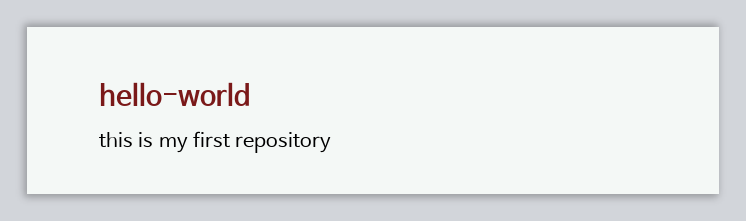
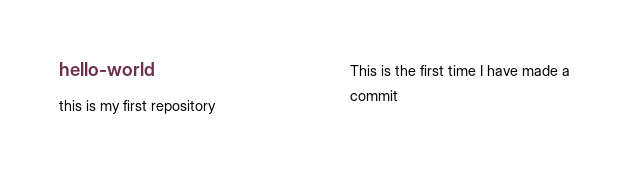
(332, 142) none -> [350,65,570,76] [350,90,398,101] // This is the first time I have made a commit

